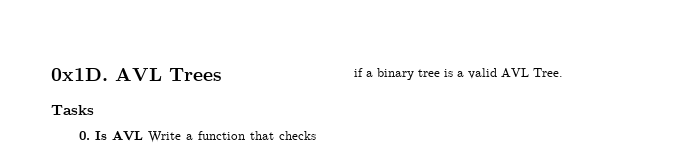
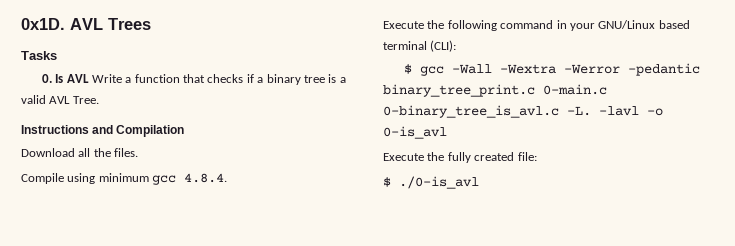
(563, 72) none -> [21,125,185,137] [21,148,139,157] [21,173,228,185] [383,20,690,31] [383,40,457,52] [403,63,700,76] [383,84,607,97] [383,105,663,118] [383,126,447,139] [383,152,537,163] [383,176,479,189] // Instructions and Compilation // Download all the files. // Compile using minimum gcc 4.8.4. // Execute the following command in your GNU/Linux based terminal (CLI): // $ gcc -Wall -Wextra -Werror -pedantic binary_tree_print.c 0-main.c 0-binary_tree_is_avl.c -L. -lavl -o 0-is_avl // Execute the fully created file: // $ ./0-is_avl

